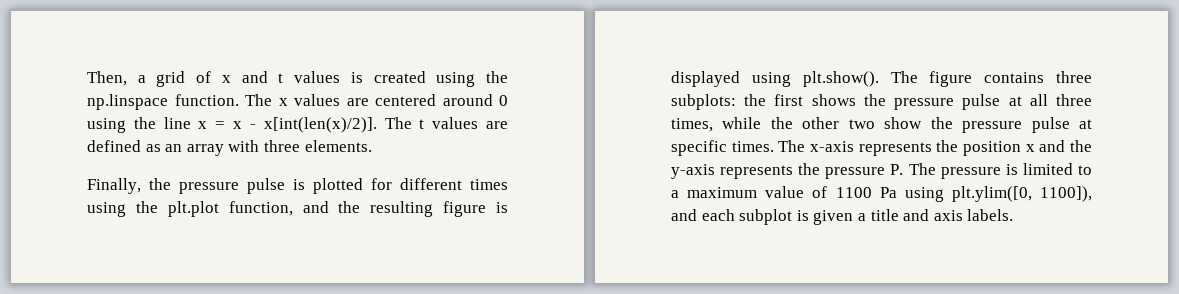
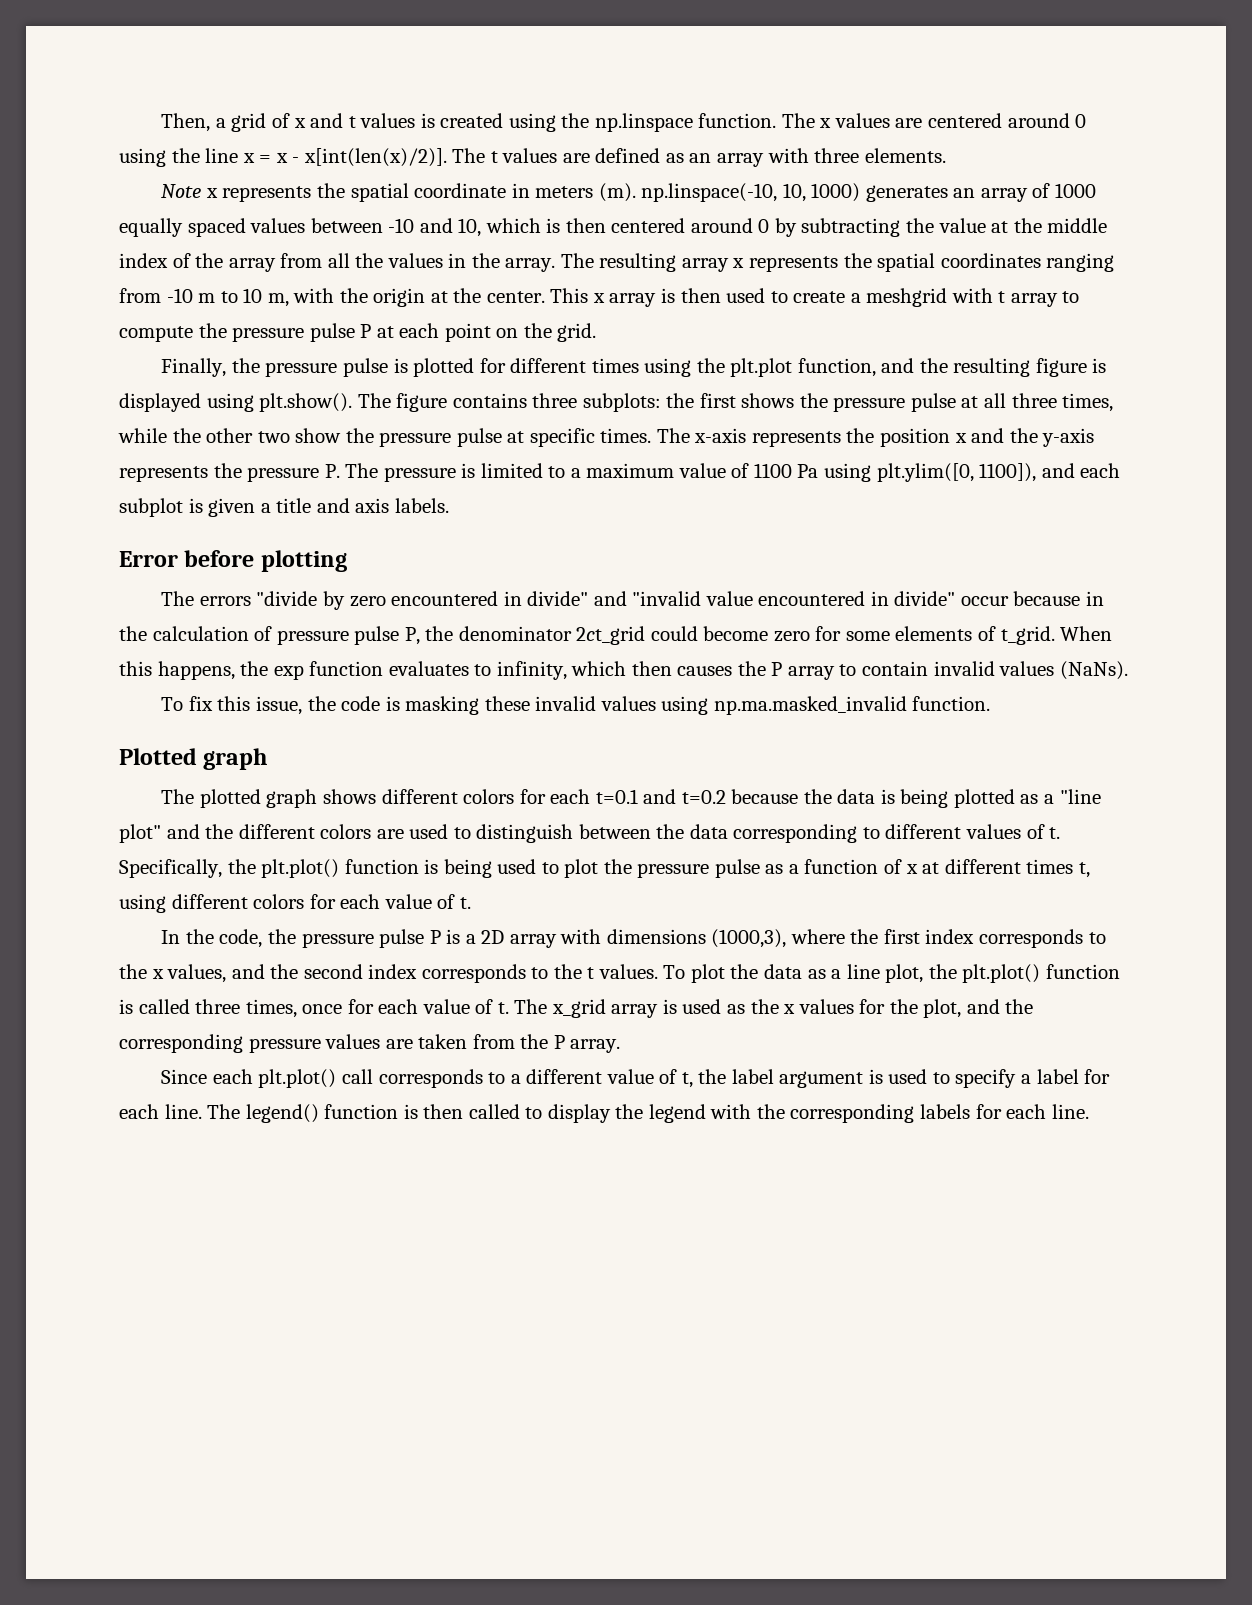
(372, 146) none -> [161,183,1096,202] [119,218,1108,237] [119,253,1115,272] [119,288,1080,307] [119,323,597,342] // Note x represents the spatial coordinate in meters (m). np.linspace(-10, 10, 1000) generates an array of 1000 equally spaced values between -10 and 10, which is then centered around 0 by subtracting the value at the middle index of the array from all the values in the array. The resulting array x represents the spatial coordinates ranging from -10 m to 10 m, with the origin at the center. This x array is then used to create a meshgrid with t array to compute the pressure pulse P at each point on the grid.
(1014, 215) none -> [119,550,347,572] [161,591,1104,610] [119,626,1113,645] [119,661,1128,680] [161,696,991,715] [119,748,268,770] [161,789,1101,808] [119,824,1061,843] [119,859,1090,878] [119,894,471,913] [161,929,1106,948] [119,964,1120,983] [119,999,1034,1018] [119,1034,621,1053] [161,1069,1111,1088] [119,1104,1089,1123] // Error before plotting // The errors "divide by zero encountered in divide" and "invalid value encountered in divide" occur because in the calculation of pressure pulse P, the denominator 2ct_grid could become zero for some elements of t_grid. When this happens, the exp function evaluates to infinity, which then causes the P array to contain invalid values (NaNs). // To fix this issue, the code is masking these invalid values using np.ma.masked_invalid function. // Plotted graph // The plotted graph shows different colors for each t=0.1 and t=0.2 because the data is being plotted as a "line plot" and the different colors are used to distinguish between the data corresponding to different values of t. Specifically, the plt.plot() function is being used to plot the pressure pulse as a function of x at different times t, using different colors for each value of t. // In the code, the pressure pulse P is a 2D array with dimensions (1000,3), where the first index corresponds to the x values, and the second index corresponds to the t values. To plot the data as a line plot, the plt.plot() function is called three times, once for each value of t. The x_grid array is used as the x values for the plot, and the corresponding pressure values are taken from the P array. // Since each plt.plot() call corresponds to a different value of t, the label argument is used to specify a label for each line. The legend() function is then called to display the legend with the corresponding labels for each line.

